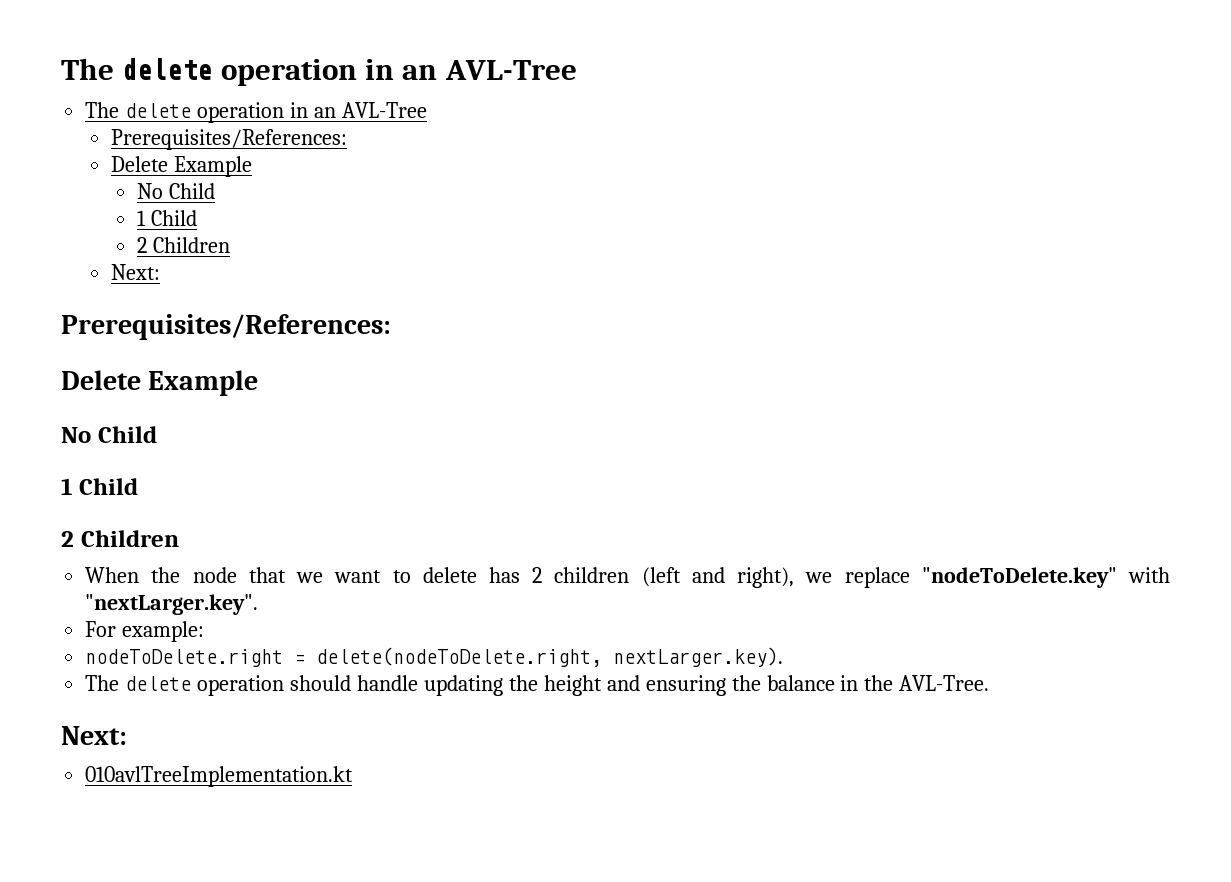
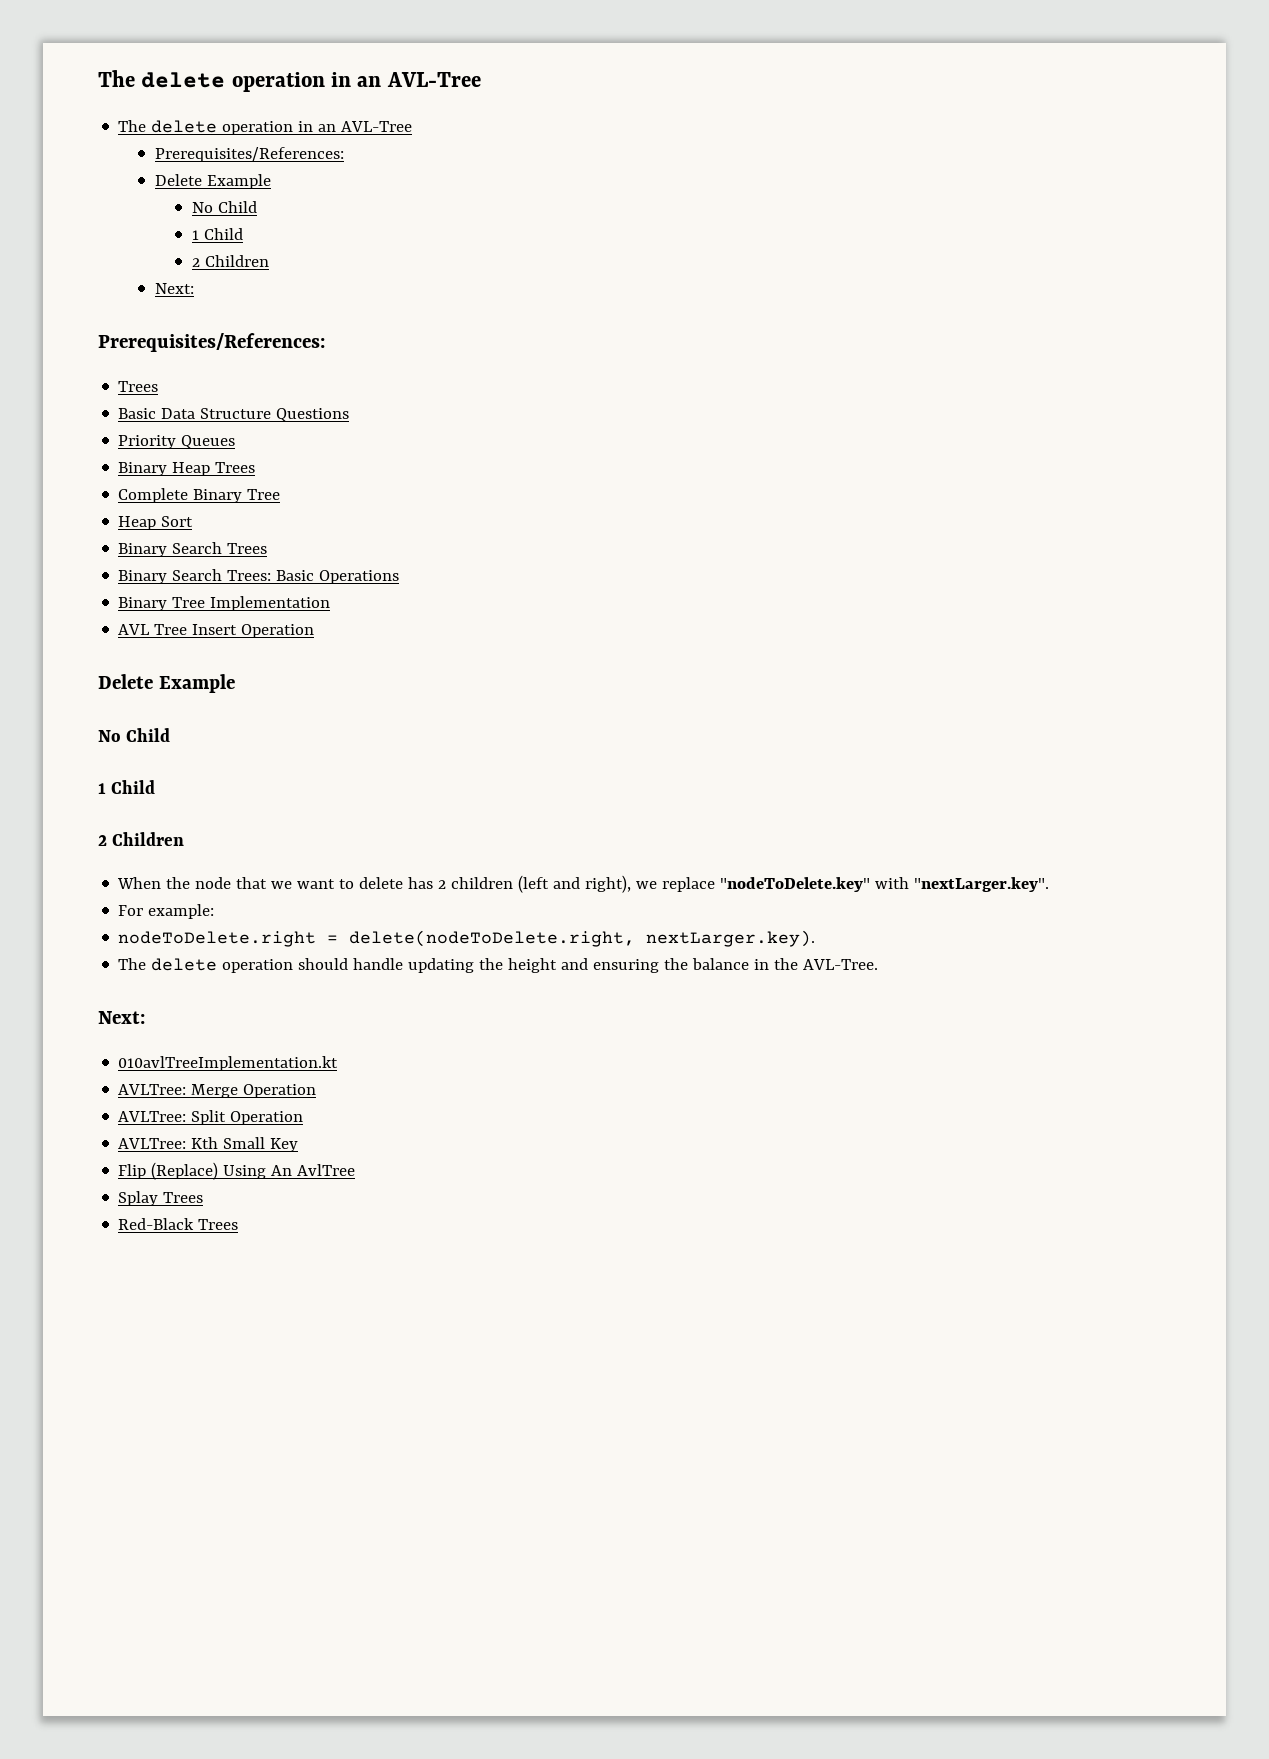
(391, 327) none -> [118,381,159,392] [118,408,350,422] [118,435,236,449] [118,462,256,476] [118,488,281,503] [118,516,194,530] [118,542,268,557] [118,569,400,584] [118,596,331,611] [118,624,315,638] // Trees // Basic Data Structure Questions // Priority Queues // Binary Heap Trees // Complete Binary Tree // Heap Sort // Binary Search Trees // Binary Search Trees: Basic Operations // Binary Tree Implementation // AVL Tree Insert Operation
(354, 776) none -> [118,1084,317,1098] [118,1110,304,1125] [118,1137,299,1152] [118,1162,356,1180] [118,1191,204,1206] [118,1218,239,1230] // AVLTree: Merge Operation // AVLTree: Split Operation // AVLTree: Kth Small Key // Flip (Replace) Using An AvlTree // Splay Trees // Red-Black Trees

